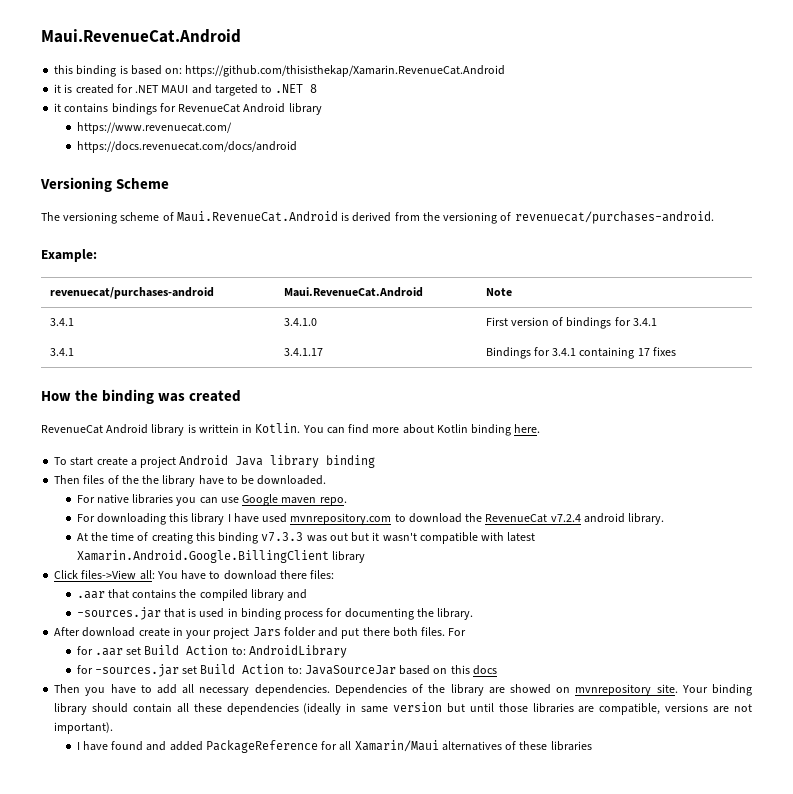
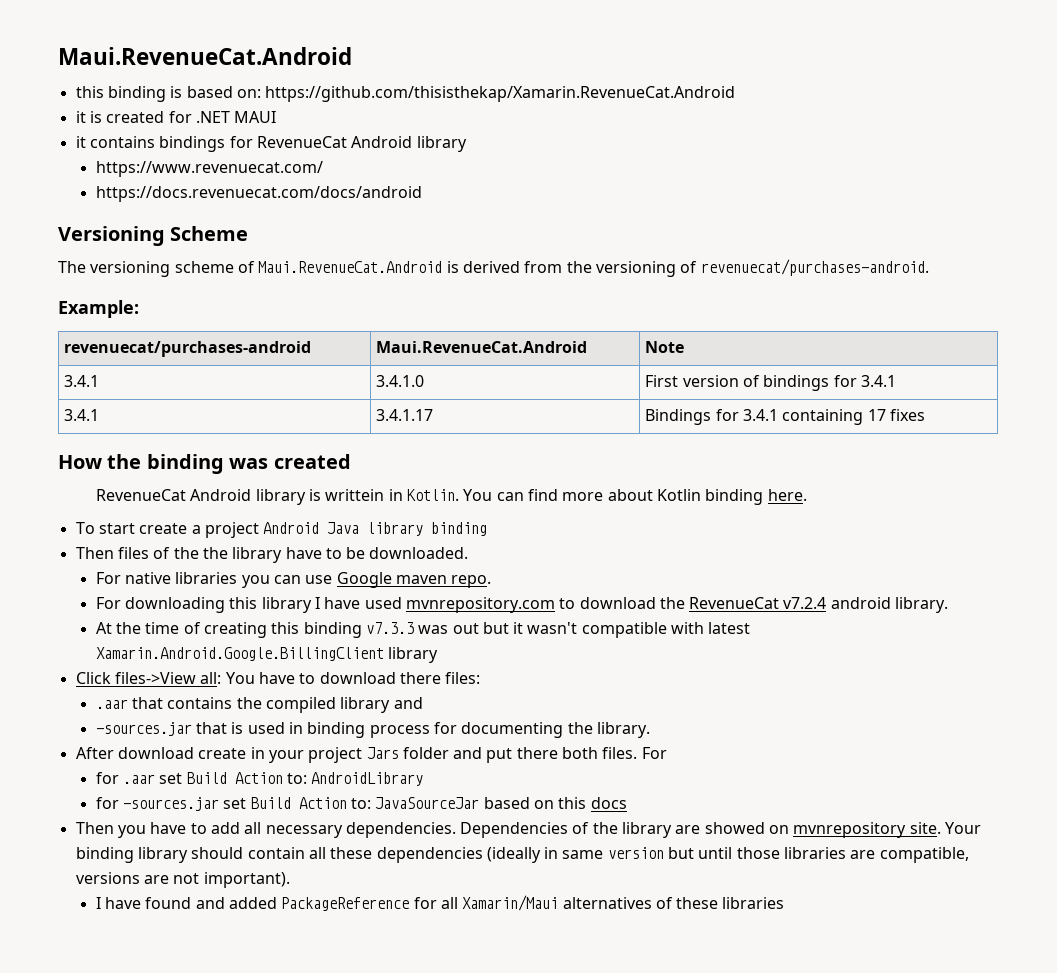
[191,84,318,96] and targeted to .NET 8 -> (277, 117) none

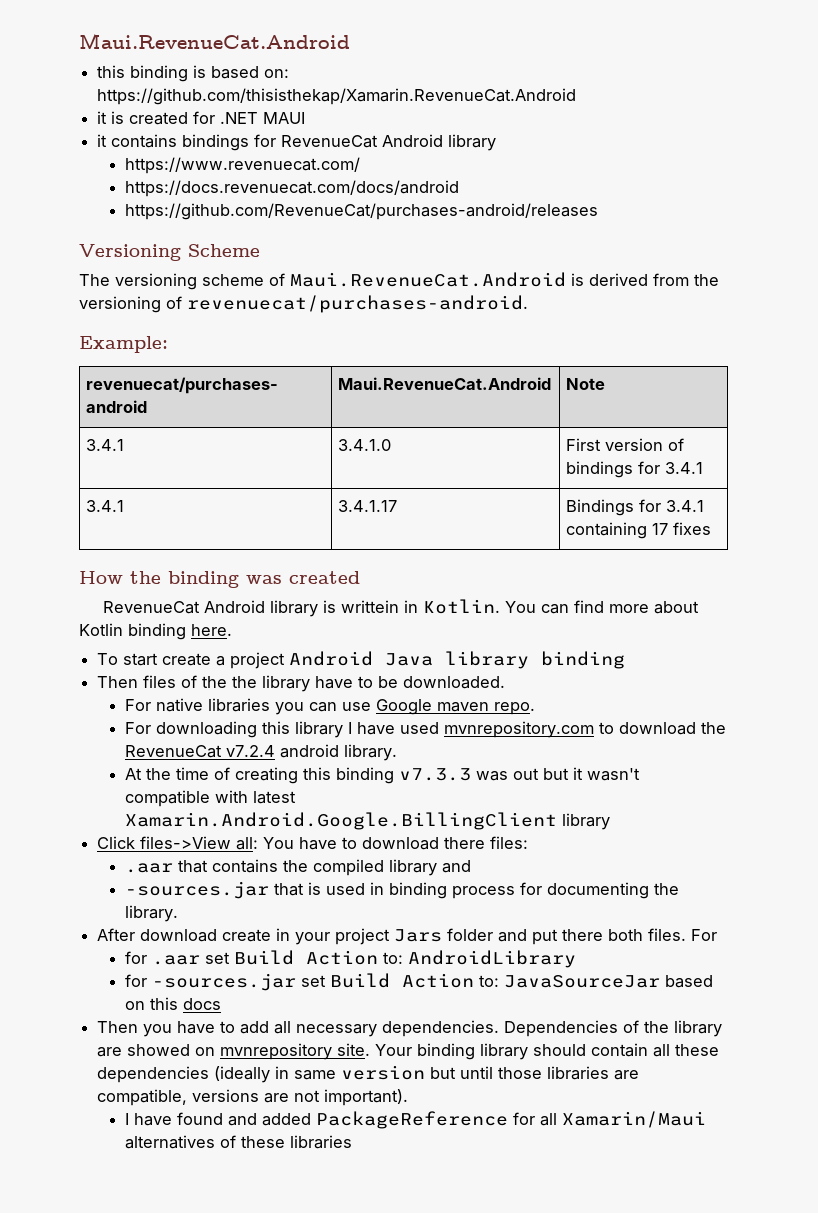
(422, 194) none -> [124,203,598,220] // https://github.com/RevenueCat/purchases-android/releases

